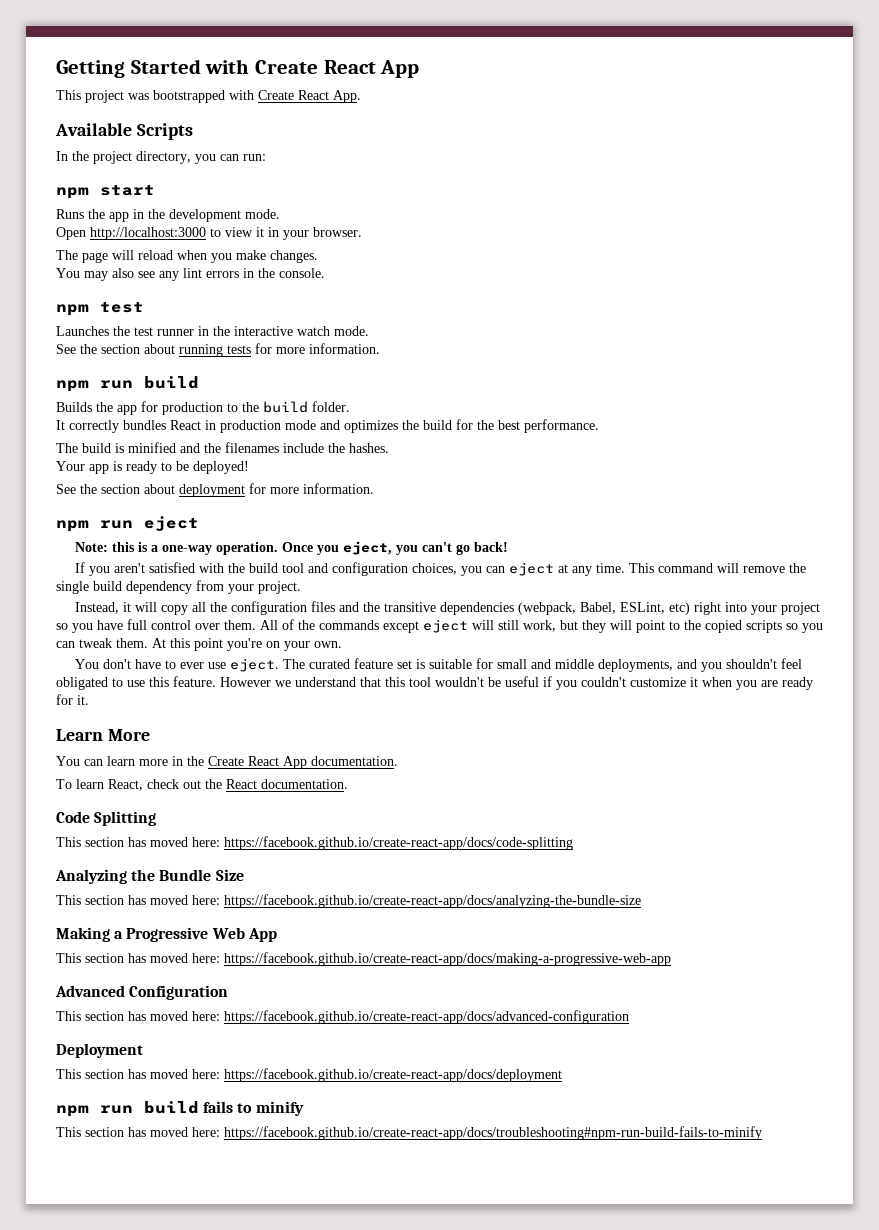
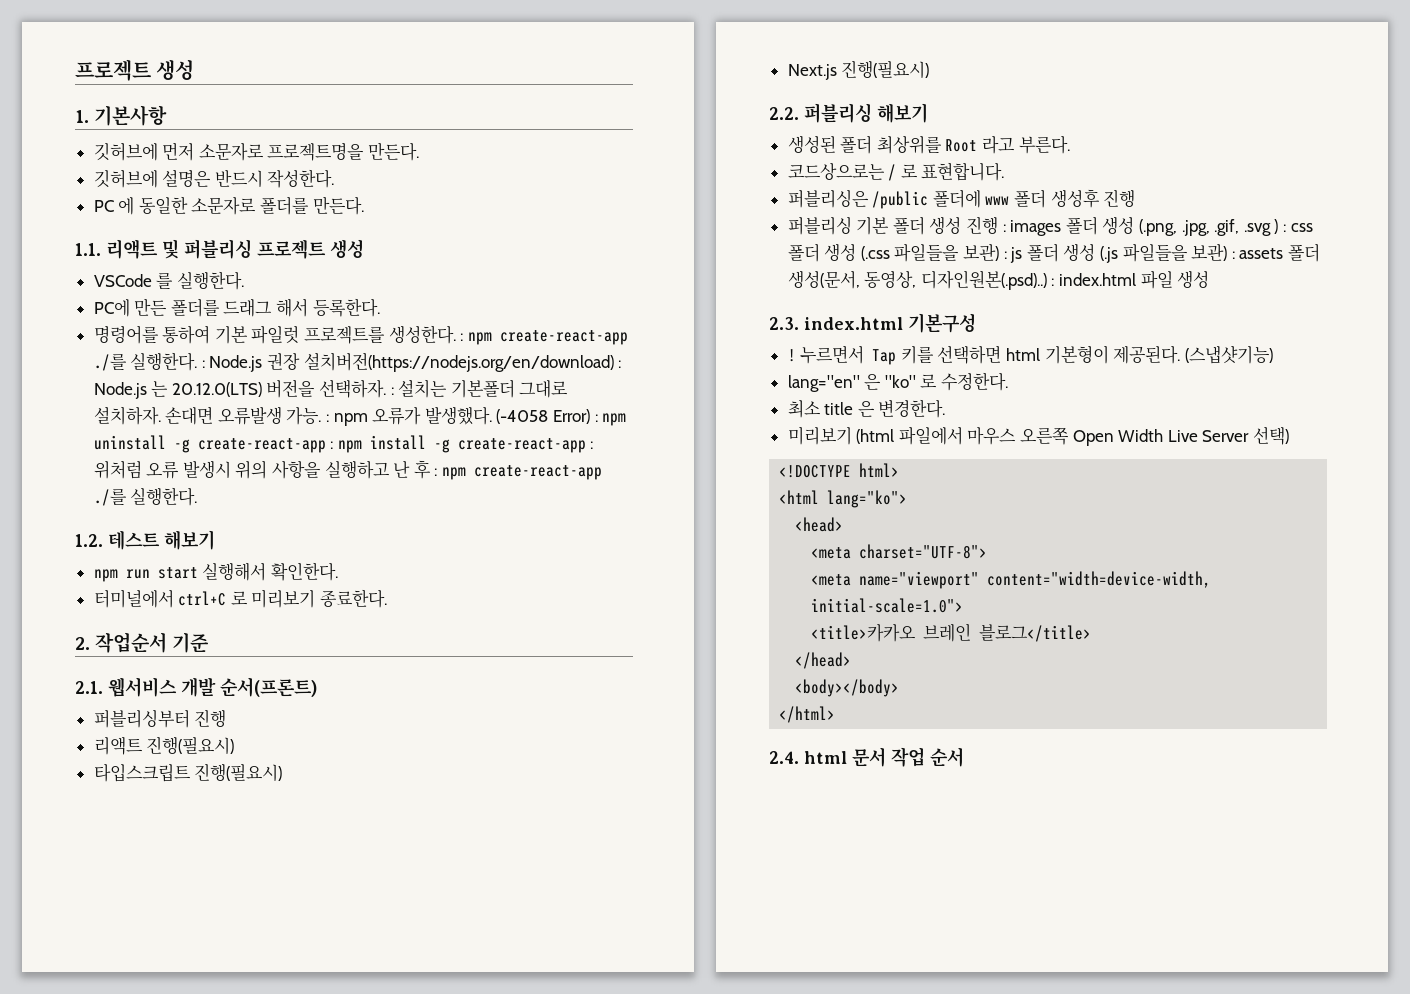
[56,59,420,78] [56,90,361,103] [55,123,193,140] [56,151,266,164] [56,185,155,199] [56,209,280,222] [56,227,362,240] [56,250,318,263] [56,268,325,281] [56,302,144,316] [56,326,369,336] [56,343,380,357] [56,376,199,392] [56,401,350,415] [56,419,599,433] [56,442,389,453] [56,461,249,474] [56,483,374,497] [56,516,199,532] [74,541,508,555] [74,562,806,576] [56,580,301,594] [74,601,820,615] [56,619,823,633] [56,638,342,651] [74,658,802,672] [56,676,813,690] [56,694,89,705] [56,729,150,741] [56,756,398,769] [56,779,348,791] [56,811,157,826] [56,836,573,850] [55,869,244,884] [56,894,641,908] [56,927,277,942] [56,952,671,966] [55,985,229,1000] [56,1010,629,1024] [56,1043,143,1058] [56,1068,562,1082] [56,1101,304,1117] [56,1126,762,1140] Getting Started with Create React App // This project was bootstrapped with Create React App. // Available Scripts // In the project directory, you can run: // npm start // Runs the app in the development mode. // Open http://localhost:3000 to view it in your browser. // The page will reload when you make changes. // You may also see any lint errors in the console. // npm test // Launches the test runner in the interactive watch mode. // See the section about running tests for more information. // npm run build // Builds the app for production to the build folder. // It correctly bundles React in production mode and optimizes the build for the best performance. // The build is minified and the filenames include the hashes. // Your app is ready to be deployed! // See the section about deployment for more information. // npm run eject // Note: this is a one-way operation. Once you eject, you can't go back! // If you aren't satisfied with the build tool and configuration choices, you can eject at any time. This command will remove the single build dependency from your project. // Instead, it will copy all the configuration files and the transitive dependencies (webpack, Babel, ESLint, etc) right into your project so you have full control over them. All of the commands except eject will still work, but they will point to the copied scripts so you can tweak them. At this point you're on your own. // You don't have to ever use eject. The curated feature set is suitable for small and middle deployments, and you shouldn't feel obligated to use this feature. However we understand that this tool wouldn't be useful if you couldn't customize it when you are ready for it. // Learn More // You can learn more in the Create React App documentation. // To learn React, check out the React documentation. // Code Splitting // This section has moved here: https://facebook.github.io/create-react-app/docs/code-splitting // Analyzing the Bundle Size // This section has moved here: https://facebook.github.io/create-react-app/docs/analyzing-the-bundle-size // Making a Progressive Web App // This section has moved here: https://facebook.github.io/create-react-app/docs/making-a-progressive-web-app // Advanced Configuration // This section has moved here: https://facebook.github.io/create-react-app/docs/advanced-configuration // Deployment // This section has moved here: https://facebook.github.io/create-react-app/docs/deployment // npm run build fails to minify // This section has moved here: https://facebook.github.io/create-react-app/docs/troubleshooting#npm-run-build-fails-to-minify -> [75,59,195,81] [75,105,168,126] [93,142,420,161] [93,169,335,188] [93,196,364,215] [75,239,364,259] [93,271,244,290] [93,298,380,317] [93,325,628,345] [93,352,622,372] [93,379,569,399] [93,406,627,426] [93,435,594,453] [93,460,603,480] [93,487,198,506] [75,530,215,550] [93,562,338,582] [93,589,388,608] [75,632,210,653] [75,677,317,697] [93,709,227,728] [93,736,235,755] [93,763,283,782] [787,60,930,80] [769,103,928,123] [787,135,1070,154] [787,162,1005,181] [787,189,1136,209] [787,216,1313,236] [787,243,1320,263] [787,270,1210,290] [769,313,976,333] [787,345,1273,365] [787,372,1009,392] [787,399,946,418] [787,426,1290,446] [779,463,900,478] [779,490,908,508] [795,517,844,532] [811,544,988,559] [811,571,1212,589] [811,598,964,613] [811,623,1092,642] [795,652,852,669] [795,679,900,697] [779,706,836,723] [769,747,964,767] 프로젝트 생성 // 1. 기본사항 // 깃허브에 먼저 소문자로 프로젝트명을 만든다. // 깃허브에 설명은 반드시 작성한다. // PC 에 동일한 소문자로 폴더를 만든다. // 1.1. 리액트 및 퍼블리싱 프로젝트 생성 // VSCode 를 실행한다. // PC에 만든 폴더를 드래그 해서 등록한다. // 명령어를 통하여 기본 파일럿 프로젝트를 생성한다. : npm create-react-app ./를 실행한다. : Node.js 권장 설치버전(https://nodejs.org/en/download) : Node.js 는 20.12.0(LTS) 버전을 선택하자. : 설치는 기본폴더 그대로 설치하자. 손대면 오류발생 가능. : npm 오류가 발생했다. (-4058 Error) : npm uninstall -g create-react-app : npm install -g create-react-app : 위처럼 오류 발생시 위의 사항을 실행하고 난 후 : npm create-react-app ./를 실행한다. // 1.2. 테스트 해보기 // npm run start 실행해서 확인한다. // 터미널에서 ctrl+C 로 미리보기 종료한다. // 2. 작업순서 기준 // 2.1. 웹서비스 개발 순서(프론트) // 퍼블리싱부터 진행 // 리액트 진행(필요시) // 타입스크립트 진행(필요시) // Next.js 진행(필요시) // 2.2. 퍼블리싱 해보기 // 생성된 폴더 최상위를 Root 라고 부른다. // 코드상으로는 / 로 표현합니다. // 퍼블리싱은 /public 폴더에 www 폴더 생성후 진행 // 퍼블리싱 기본 폴더 생성 진행 : images 폴더 생성 (.png, .jpg, .gif, .svg ) : css 폴더 생성 (.css 파일들을 보관) : js 폴더 생성 (.js 파일들을 보관) : assets 폴더 생성(문서, 동영상, 디자인원본(.psd)..) : index.html 파일 생성 // 2.3. index.html 기본구성 // ! 누르면서 Tap 키를 선택하면 html 기본형이 제공된다. (스냅샷기능) // lang="en" 은 "ko" 로 수정한다. // 최소 title 은 변경한다. // 미리보기 (html 파일에서 마우스 오른쪽 Open Width Live Server 선택) // <!DOCTYPE html> // <html lang="ko"> // <head> // <meta charset="UTF-8"> // <meta name="viewport" content="width=device-width, initial-scale=1.0"> // <title>카카오 브레인 블로그</title> // </head> // <body></body> // </html> // 2.4. html 문서 작업 순서

